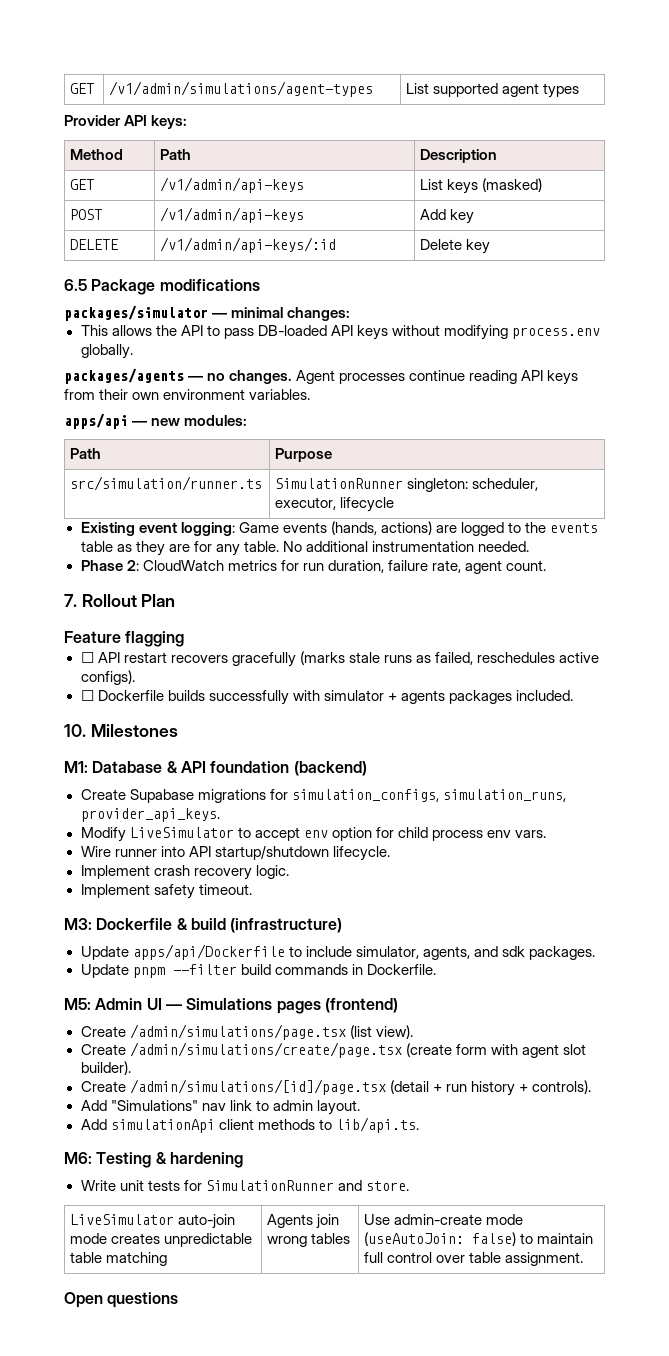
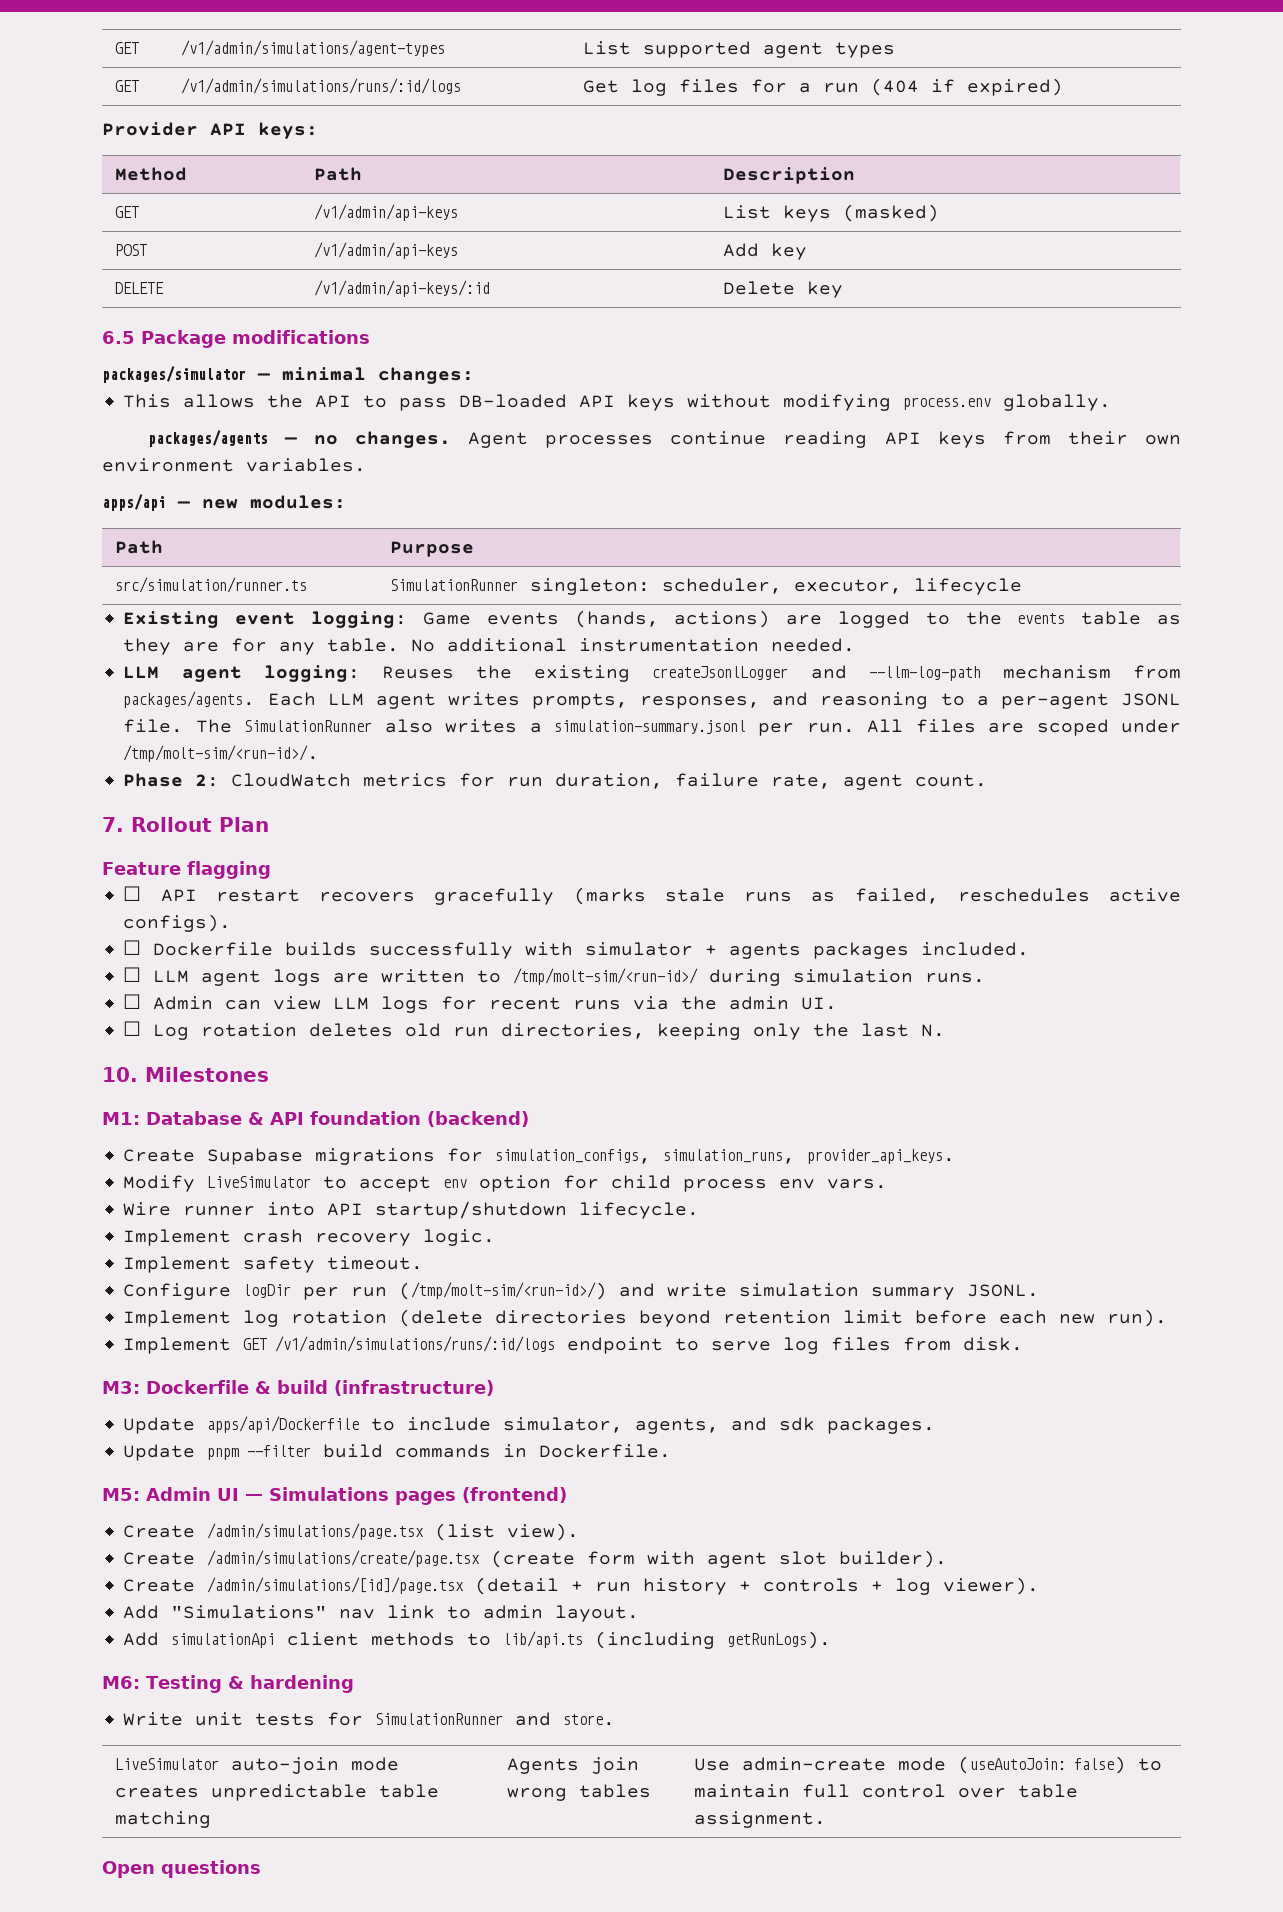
(580, 90) none -> [114,80,139,92] [180,78,461,94] [582,78,1063,96] // GET | /v1/admin/simulations/runs/:id/logs | Get log files for a run (404 if expired)
(529, 546) none -> [123,665,1181,682] [123,691,1181,709] [123,719,1182,736] [123,745,320,762] // LLM agent logging: Reuses the existing createJsonlLogger and --llm-log-path mechanism from packages/agents. Each LLM agent writes prompts, responses, and reasoning to a per-agent JSONL file. The SimulationRunner also writes a simulation-summary.jsonl per run. All files are scoped under /tmp/molt-sim/<run-id>/.
(573, 695) none -> [123,967,986,986] [123,994,838,1013] [123,1021,946,1040] // ☐ LLM agent logs are written to /tmp/molt-sim/<run-id>/ during simulation runs. // ☐ Admin can view LLM logs for recent runs via the admin UI. // ☐ Log rotation deletes old run directories, keeping only the last N.
(252, 889) none -> [123,1282,1040,1300] [123,1309,1168,1327] [123,1336,1024,1354] // Configure logDir per run (/tmp/molt-sim/<run-id>/) and write simulation summary JSONL. // Implement log rotation (delete directories beyond retention limit before each new run). // Implement GET /v1/admin/simulations/runs/:id/logs endpoint to serve log files from disk.
[531,1080,591,1094] controls). -> [763,1577,1040,1595] controls + log viewer).
[335,1117,419,1133] lib/api.ts. -> [503,1631,832,1649] lib/api.ts (including getRunLogs).

